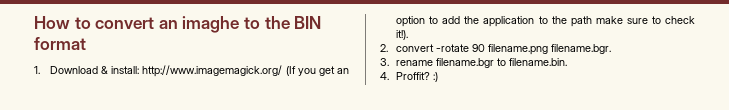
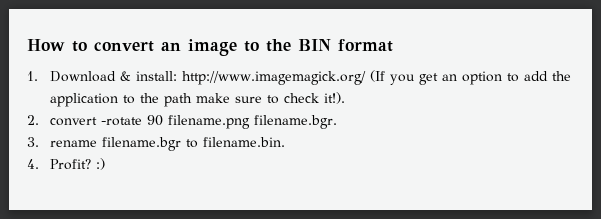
[182,16,240,33] imaghe -> [188,39,237,56] image
[396,72,431,80] Proffit? -> [50,159,92,170] Profit?

